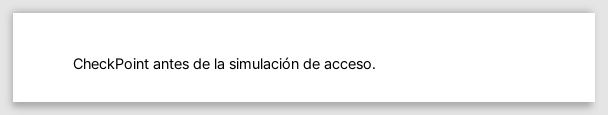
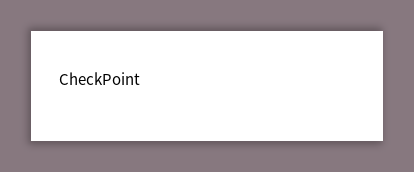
[153,57,377,70] antes de la simulación de acceso. -> (140, 78) none

